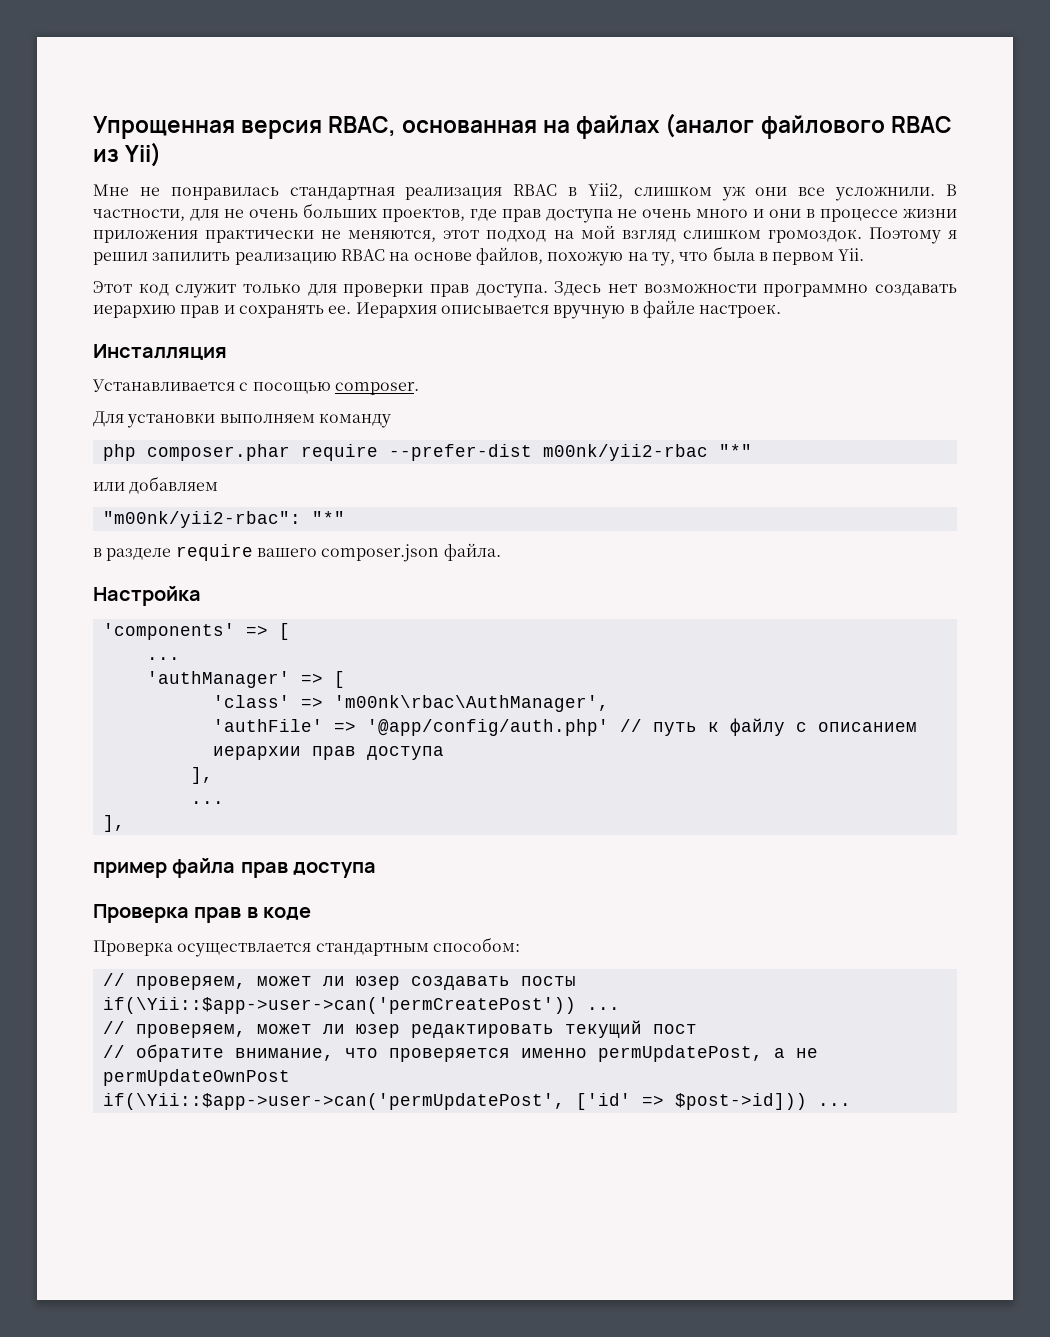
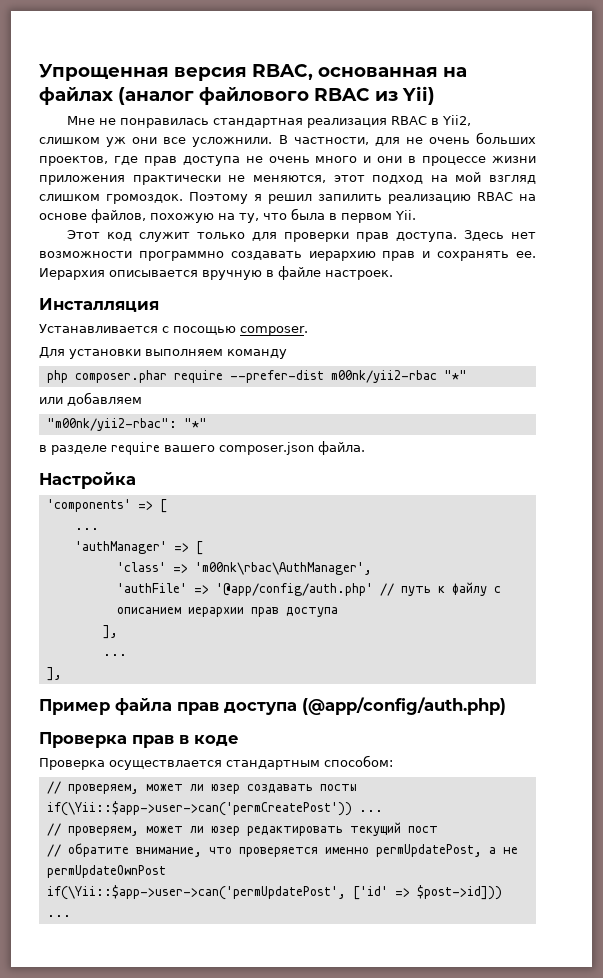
[93,862,167,878] пример -> [39,699,110,715] Пример
(377, 870) none -> [302,697,506,715] (@app/config/auth.php)

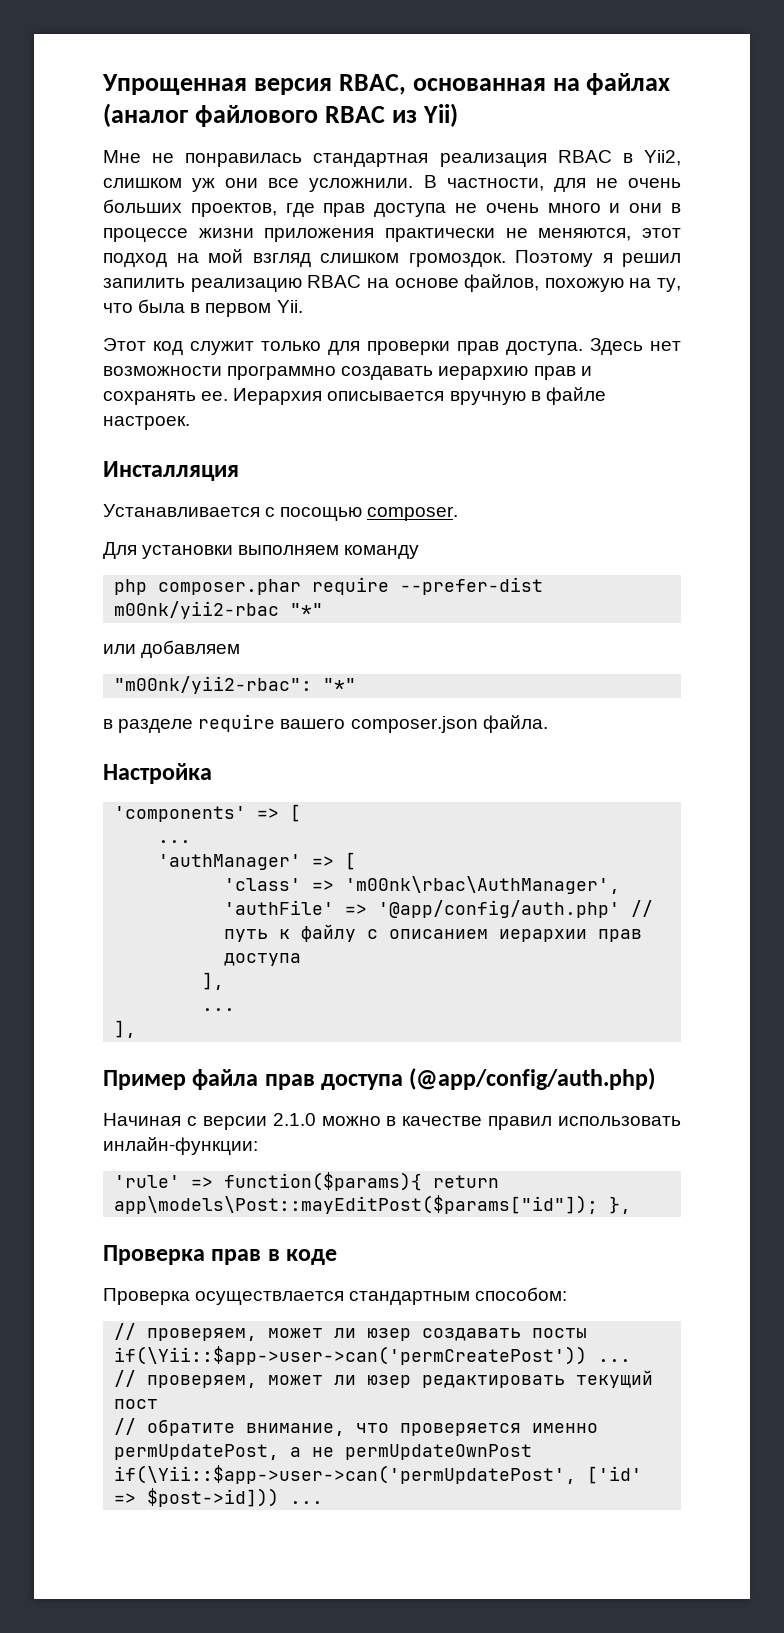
(506, 706) none -> [103,1113,681,1130] [103,1137,258,1155] [114,1172,500,1191] [114,1195,632,1214] // Начиная с версии 2.1.0 можно в качестве правил использовать инлайн-функции: // 'rule' => function($params){ return app\models\Post::mayEditPost($params["id"]); },

